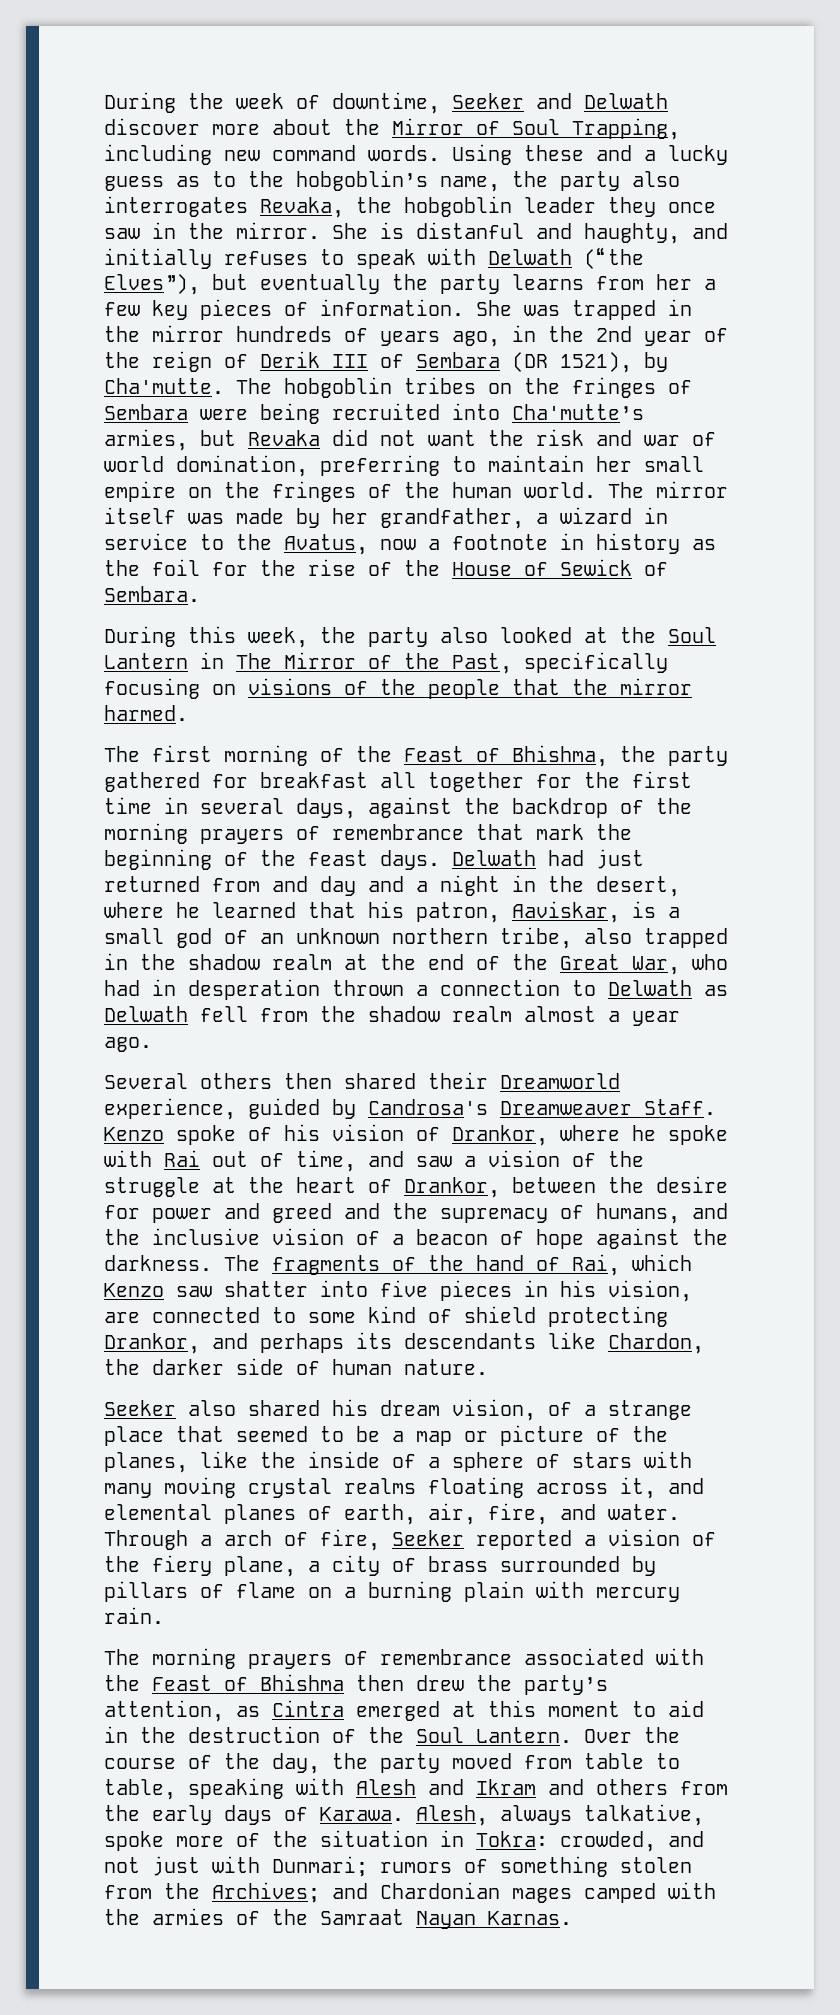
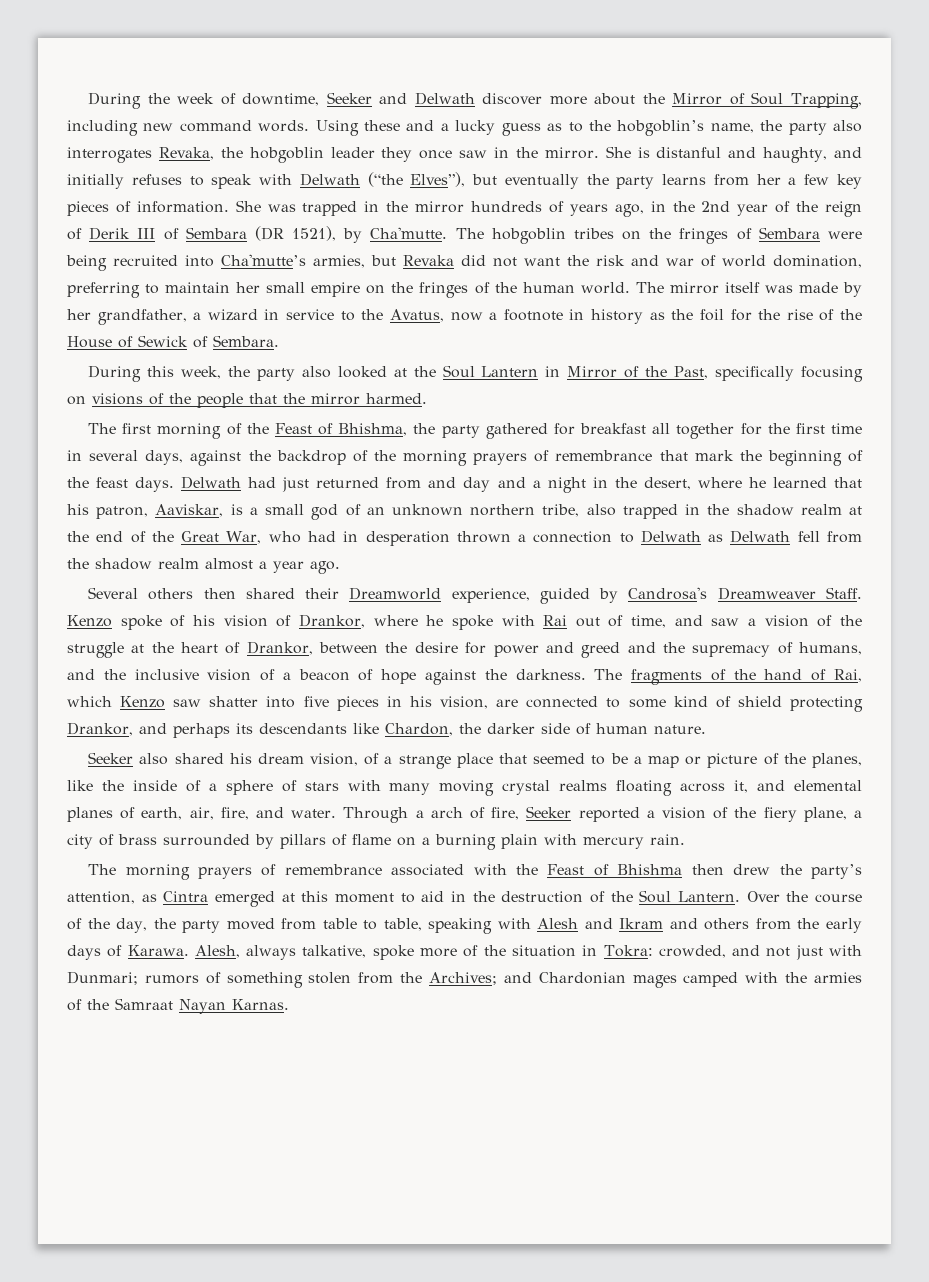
[236,653,272,669] The -> (561, 371) none

